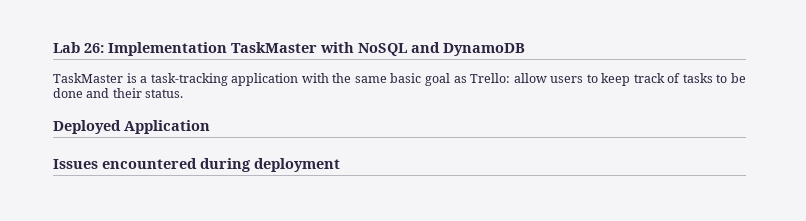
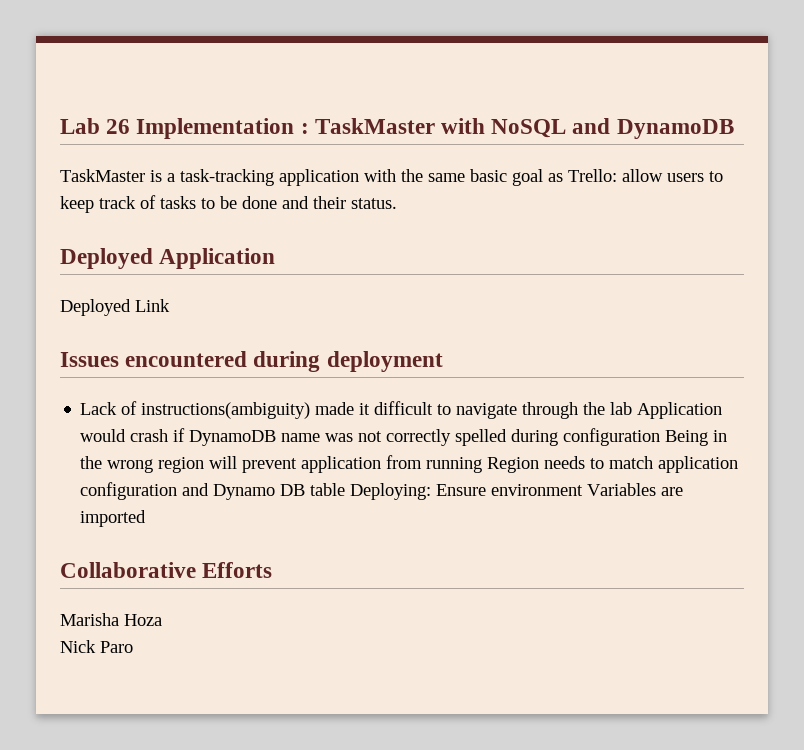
[84,42,227,56] 26: Implementation -> [106,118,309,139] 26 Implementation :
(210, 127) none -> [60,299,170,316] // Deployed Link
(340, 165) none -> [80,401,723,419] [80,428,728,446] [80,455,739,473] [80,482,684,500] [80,510,147,527] [60,562,273,578] [60,613,162,626] [60,640,133,653] // Lack of instructions(ambiguity) made it difficult to navigate through the lab Application would crash if DynamoDB name was not correctly spelled during configuration Being in the wrong region will prevent application from running Region needs to match application configuration and Dynamo DB table Deploying: Ensure environment Variables are imported // Collaborative Efforts // Marisha Hoza // Nick Paro

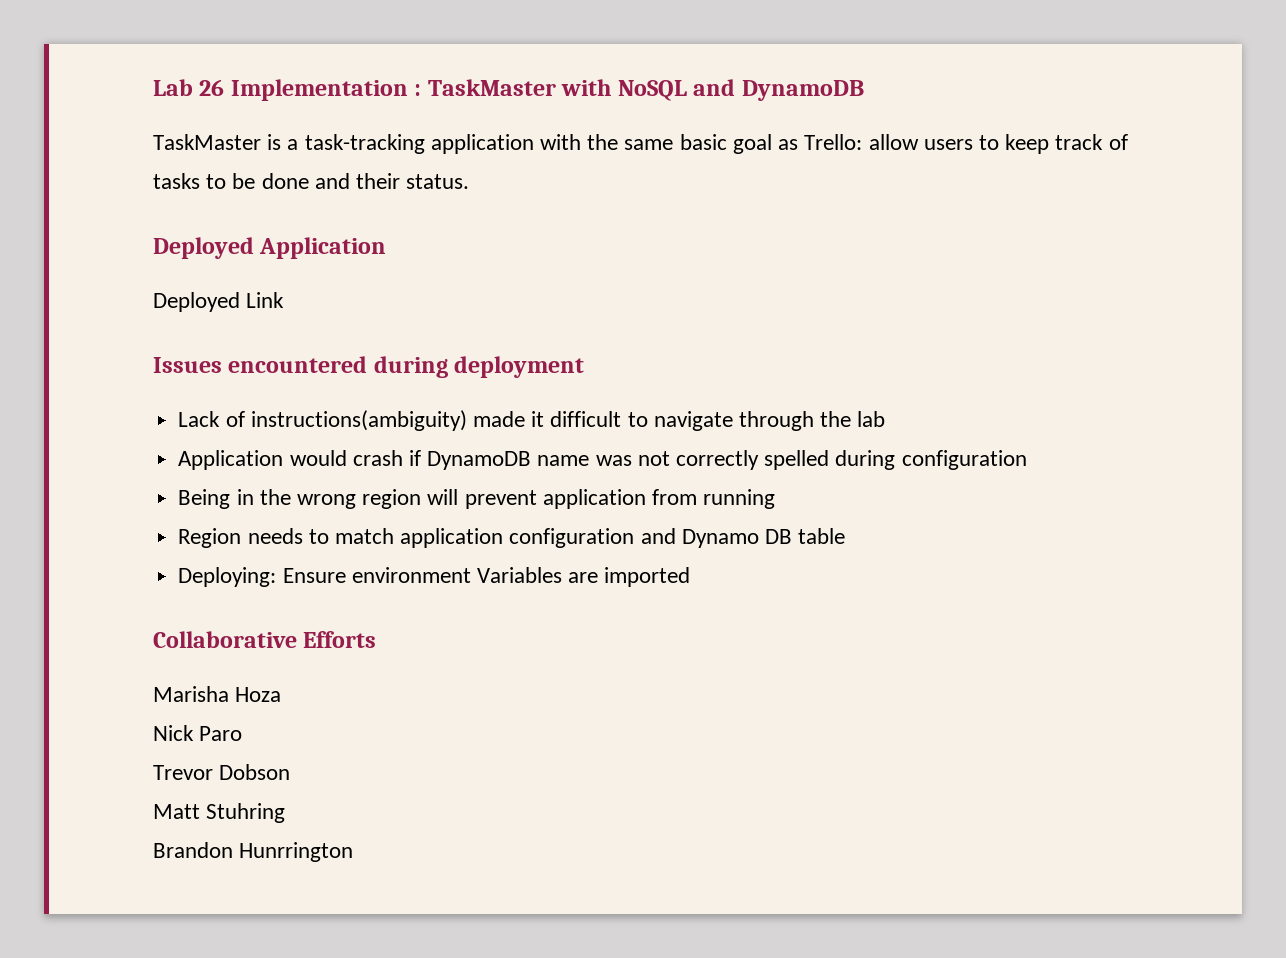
(633, 408) none -> (886, 419) //
(661, 437) none -> (1027, 460) //
(483, 465) none -> (776, 499) //
(346, 489) none -> (846, 536) //
(133, 647) none -> [153,764,291,780] [153,803,286,823] [153,842,354,862] // Trevor Dobson // Matt Stuhring // Brandon Hunrrington

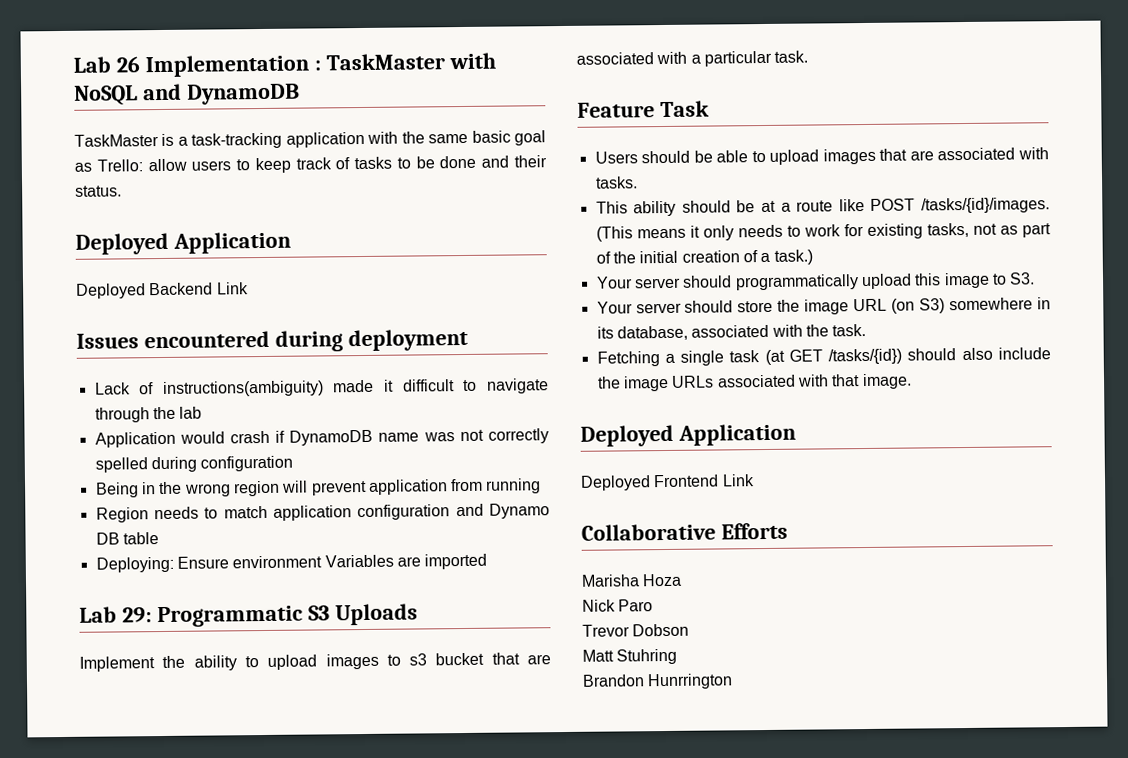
(240, 302) none -> [149,282,214,296] Backend
(691, 577) none -> [79,603,418,628] [79,652,551,672] [576,50,809,67] [577,100,710,118] [594,147,1049,165] [594,176,638,189] [595,197,1050,217] [595,222,1051,242] [595,249,813,265] [595,272,1036,291] [596,297,1051,315] [596,323,867,341] [596,347,1051,367] [596,373,912,392] [580,423,796,447] [580,474,755,491] // Lab 29: Programmatic S3 Uploads // Implement the ability to upload images to s3 bucket that are associated with a particular task. // Feature Task // Users should be able to upload images that are associated with tasks. // This ability should be at a route like POST /tasks/{id}/images. (This means it only needs to work for existing tasks, not as part of the initial creation of a task.) // Your server should programmatically upload this image to S3. // Your server should store the image URL (on S3) somewhere in its database, associated with the task. // Fetching a single task (at GET /tasks/{id}) should also include the image URLs associated with that image. // Deployed Application // Deployed Frontend Link

